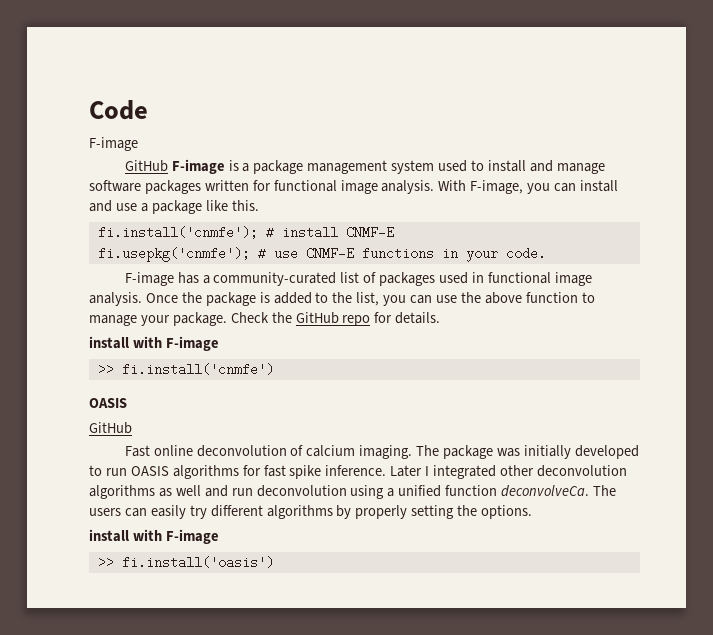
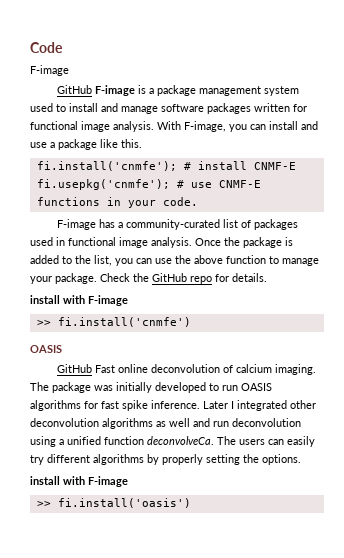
(132, 428) // -> (93, 368) none

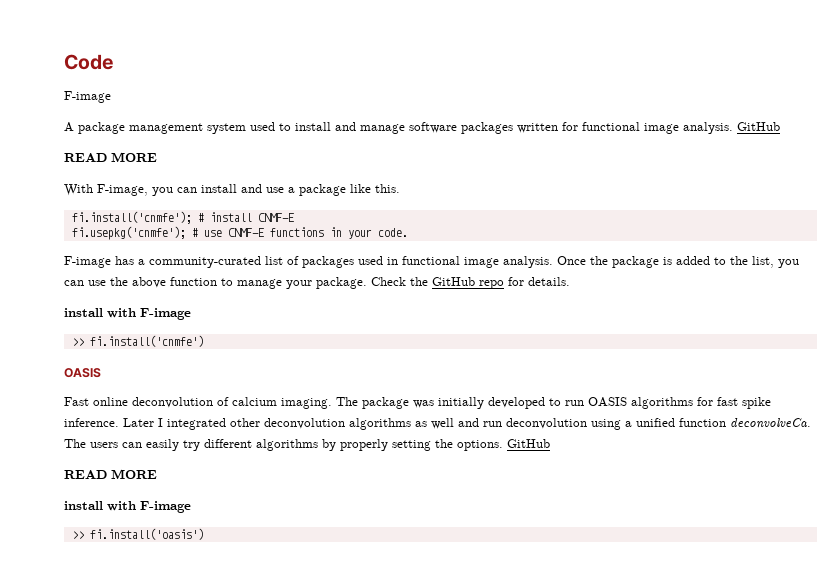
[57,85,155,96] GitHub F-image is a -> [64,122,74,132] A
(154, 126) none -> [737,122,780,131] [64,152,157,162] GitHub // READ MORE //
[57,364,93,373] GitHub -> (101, 373) none
(301, 459) none -> [507,439,550,448] [64,469,157,479] GitHub // READ MORE

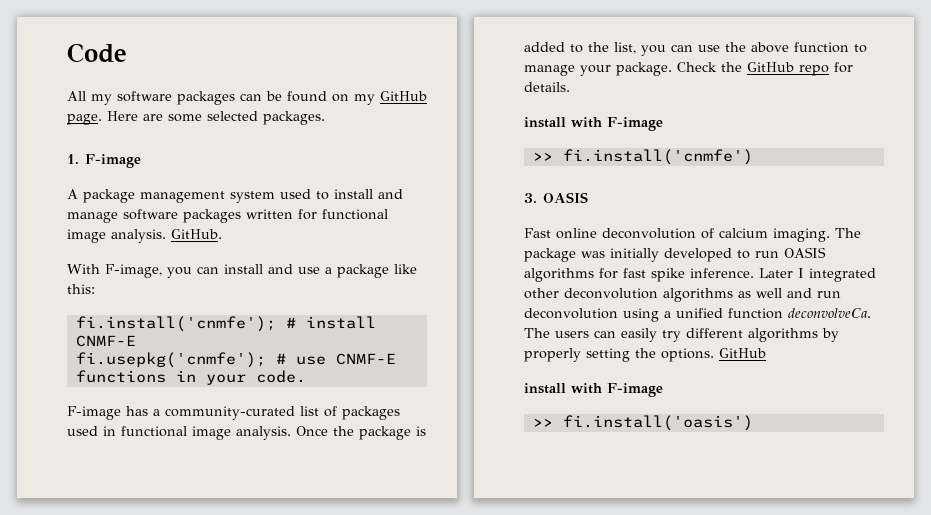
(113, 62) none -> [67,91,427,105] [67,111,325,125] [67,154,79,164] All my software packages can be found on my GitHub page. Here are some selected packages. // 1.
[737,122,780,131] [64,152,157,162] GitHub // READ MORE -> [171,229,222,239] GitHub.
[375,184,400,193] this. -> [67,284,95,294] this:
(204, 341) none -> [524,193,537,203] 3.
[64,469,157,479] // READ MORE -> (766, 353) none

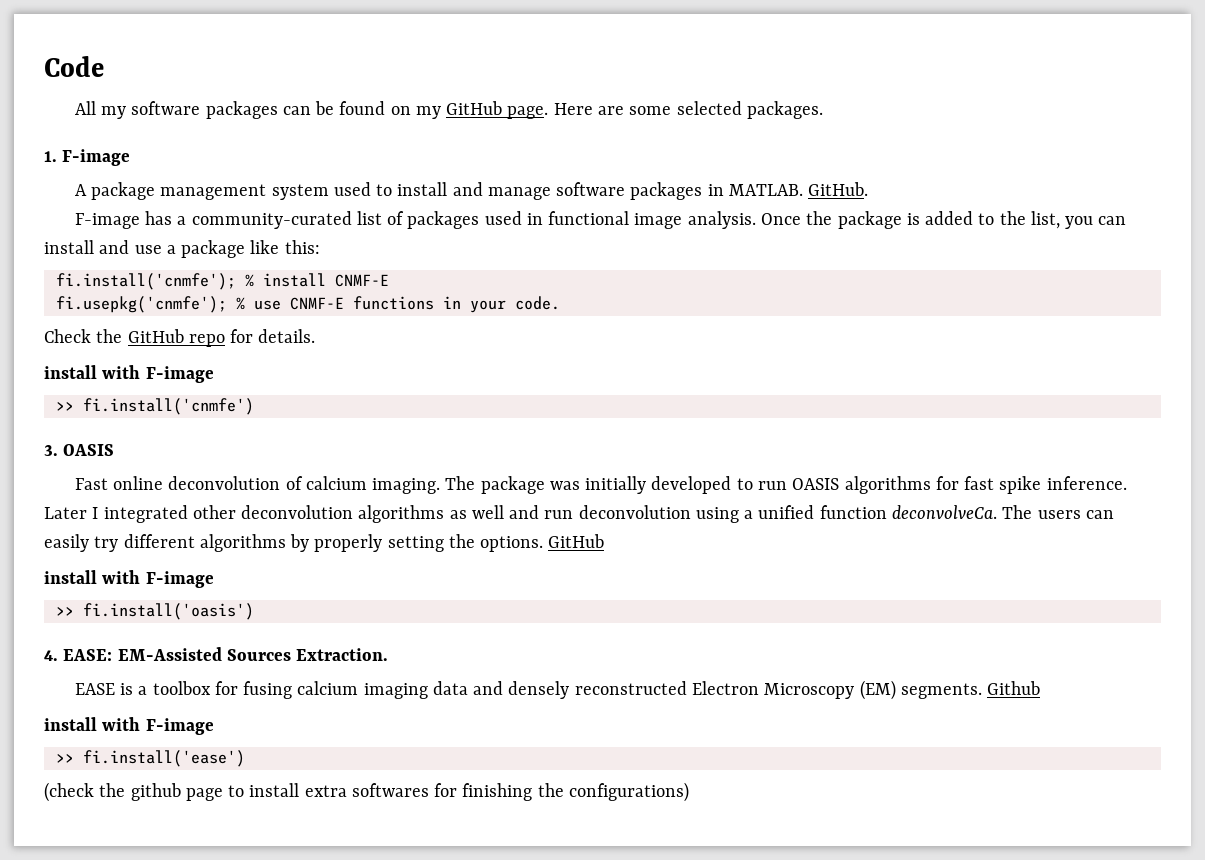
[246,209,388,220] [67,229,222,243] [67,264,417,278] [67,284,95,294] [75,316,376,332] [75,335,136,347] [75,352,396,368] [75,370,306,385] written for functional image analysis. GitHub. // With F-image, you can install and use a package like this: // fi.install('cnmfe'); # install CNMF-E // fi.usepkg('cnmfe'); # use CNMF-E functions in your code. -> [707,182,869,196] in MATLAB. GitHub.
[698,42,867,53] [524,62,672,76] use the above function to manage your package. -> [44,240,320,258] [55,273,389,290] [55,296,560,313] install and use a package like this: // fi.install('cnmfe'); % install CNMF-E // fi.usepkg('cnmfe'); % use CNMF-E functions in your code. //
(753, 423) none -> [44,647,389,661] [74,680,1041,700] [44,717,214,735] [55,750,245,767] [44,782,689,802] // 4. EASE: EM-Assisted Sources Extraction. // EASE is a toolbox for fusing calcium imaging data and densely reconstructed Electron Microscopy (EM) segments. Github // install with F-image // >> fi.install('ease') // (check the github page to install extra softwares for finishing the configurations)

